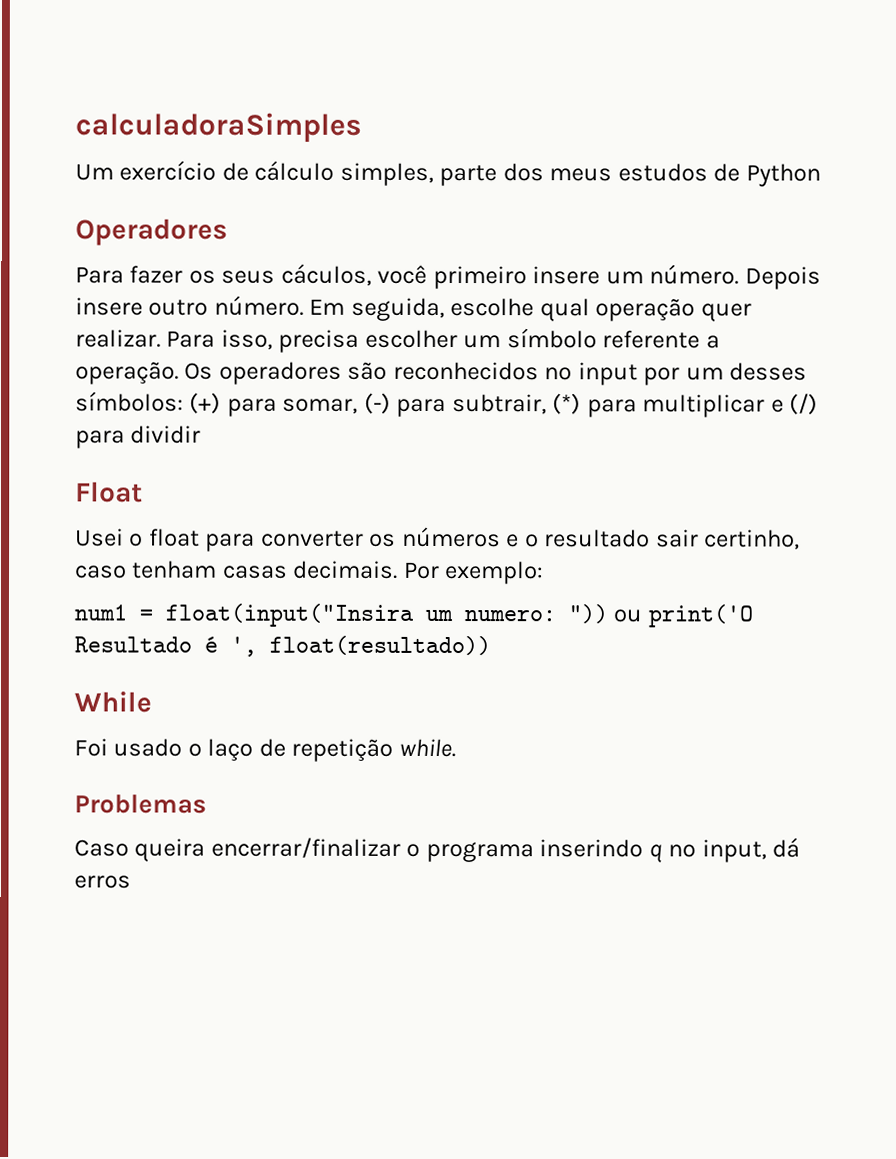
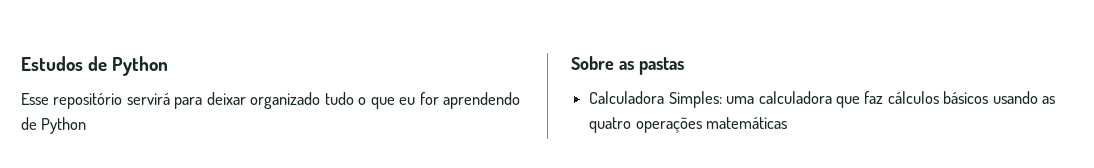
[75,112,362,143] [75,160,821,187] [75,218,228,246] [75,263,821,290] [75,295,752,322] [75,328,720,353] [75,361,808,386] [75,391,819,418] [75,425,202,449] [75,481,143,503] [75,526,801,552] [75,560,545,585] [74,603,753,628] [74,635,491,657] [74,691,152,713] [74,738,456,762] [74,794,207,814] [74,837,801,863] [74,875,131,889] calculadoraSimples // Um exercício de cálculo simples, parte dos meus estudos de Python // Operadores // Para fazer os seus cáculos, você primeiro insere um número. Depois insere outro número. Em seguida, escolhe qual operação quer realizar. Para isso, precisa escolher um símbolo referente a operação. Os operadores são reconhecidos no input por um desses símbolos: (+) para somar, (-) para subtrair, (*) para multiplicar e (/) para dividir // Float // Usei o float para converter os números e o resultado sair certinho, caso tenham casas decimais. Por exemplo: // num1 = float(input("Insira um numero: ")) ou print('O Resultado é ', float(resultado)) // While // Foi usado o laço de repetição while. // Problemas // Caso queira encerrar/finalizar o programa inserindo q no input, dá erros -> [21,56,169,76] [21,92,521,109] [21,117,87,134] [571,56,684,75] [589,91,1056,108] [589,117,788,133] Estudos de Python // Esse repositório servirá para deixar organizado tudo o que eu for aprendendo de Python // Sobre as pastas // Calculadora Simples: uma calculadora que faz cálculos básicos usando as quatro operações matemáticas

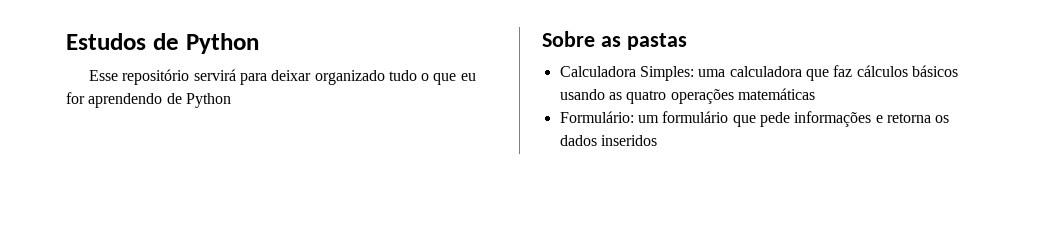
(788, 123) none -> [559,111,950,127] [559,135,657,146] // Formulário: um formulário que pede informações e retorna os dados inseridos

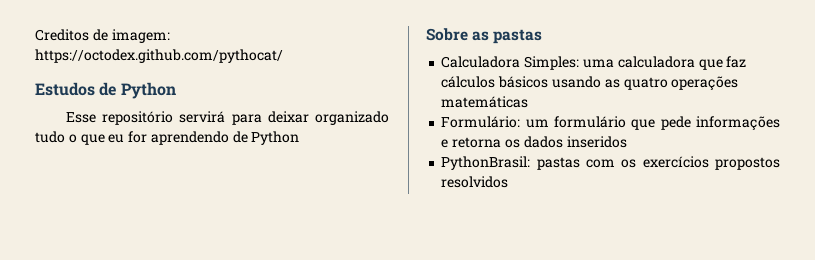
(66, 41) none -> [35,29,170,43] [35,49,283,63] Creditos de imagem: https://octodex.github.com/pythocat/ //
(657, 140) none -> [441,156,780,170] [441,176,509,188] // PythonBrasil: pastas com os exercícios propostos resolvidos

